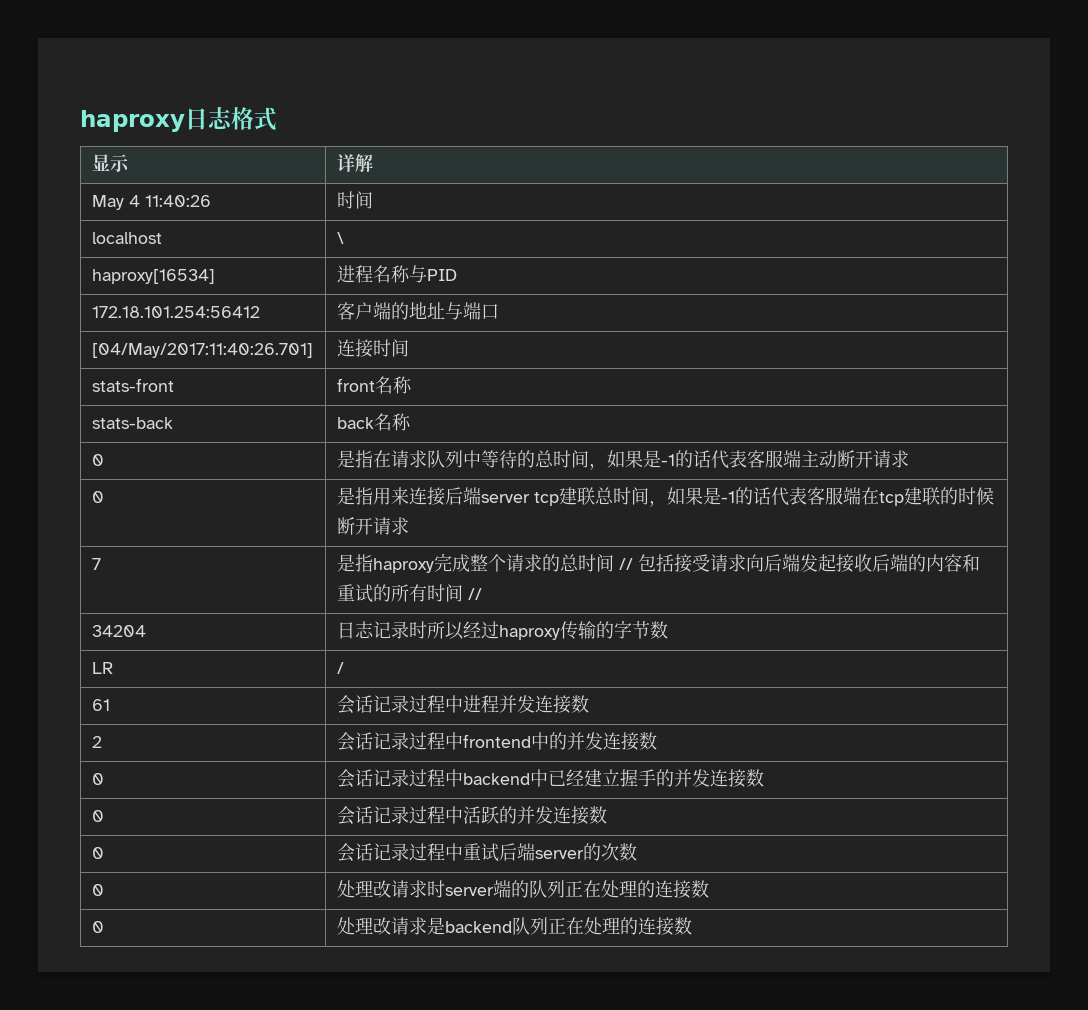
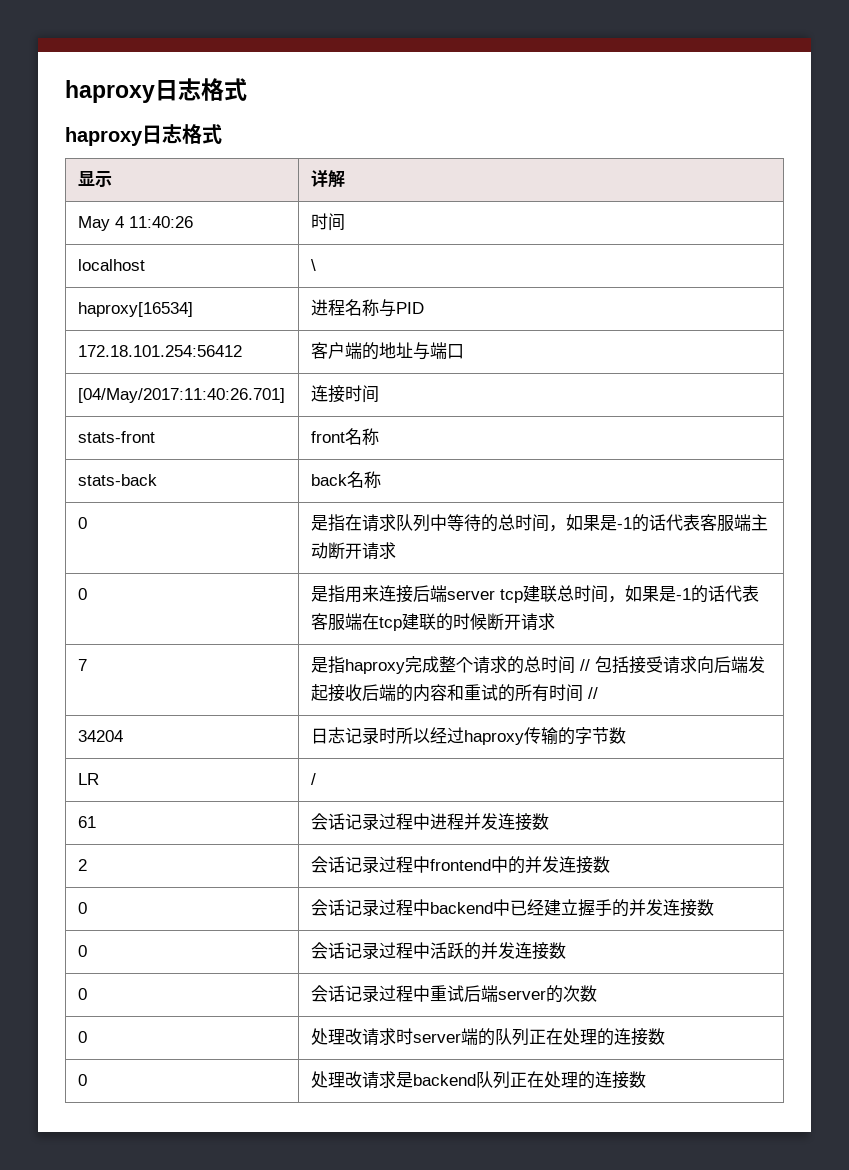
[80,107,277,132] haproxy日志格式 -> [65,78,247,103] [65,124,222,146] haproxy日志格式 // haproxy日志格式

